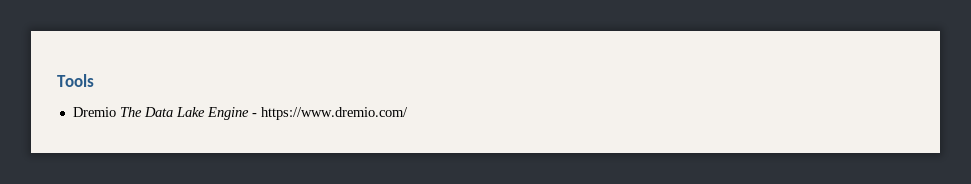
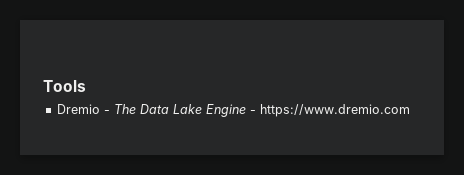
(116, 112) none -> [103,110,110,114] -
[260,107,408,120] https://www.dremio.com/ -> [259,104,410,117] https://www.dremio.com

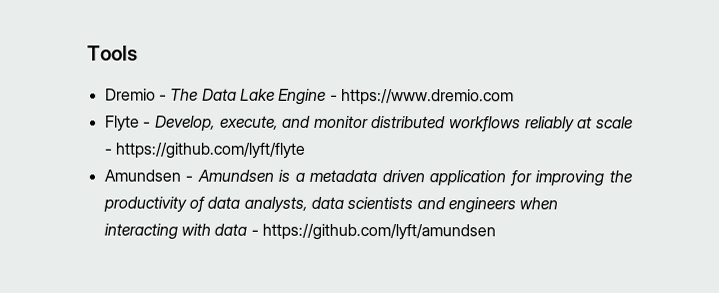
(410, 110) none -> [104,115,633,133] [103,142,306,159] [103,169,632,187] [102,196,559,214] [103,223,496,241] // Flyte - Develop, execute, and monitor distributed workflows reliably at scale - https://github.com/lyft/flyte // Amundsen - Amundsen is a metadata driven application for improving the productivity of data analysts, data scientists and engineers when interacting with data - https://github.com/lyft/amundsen

